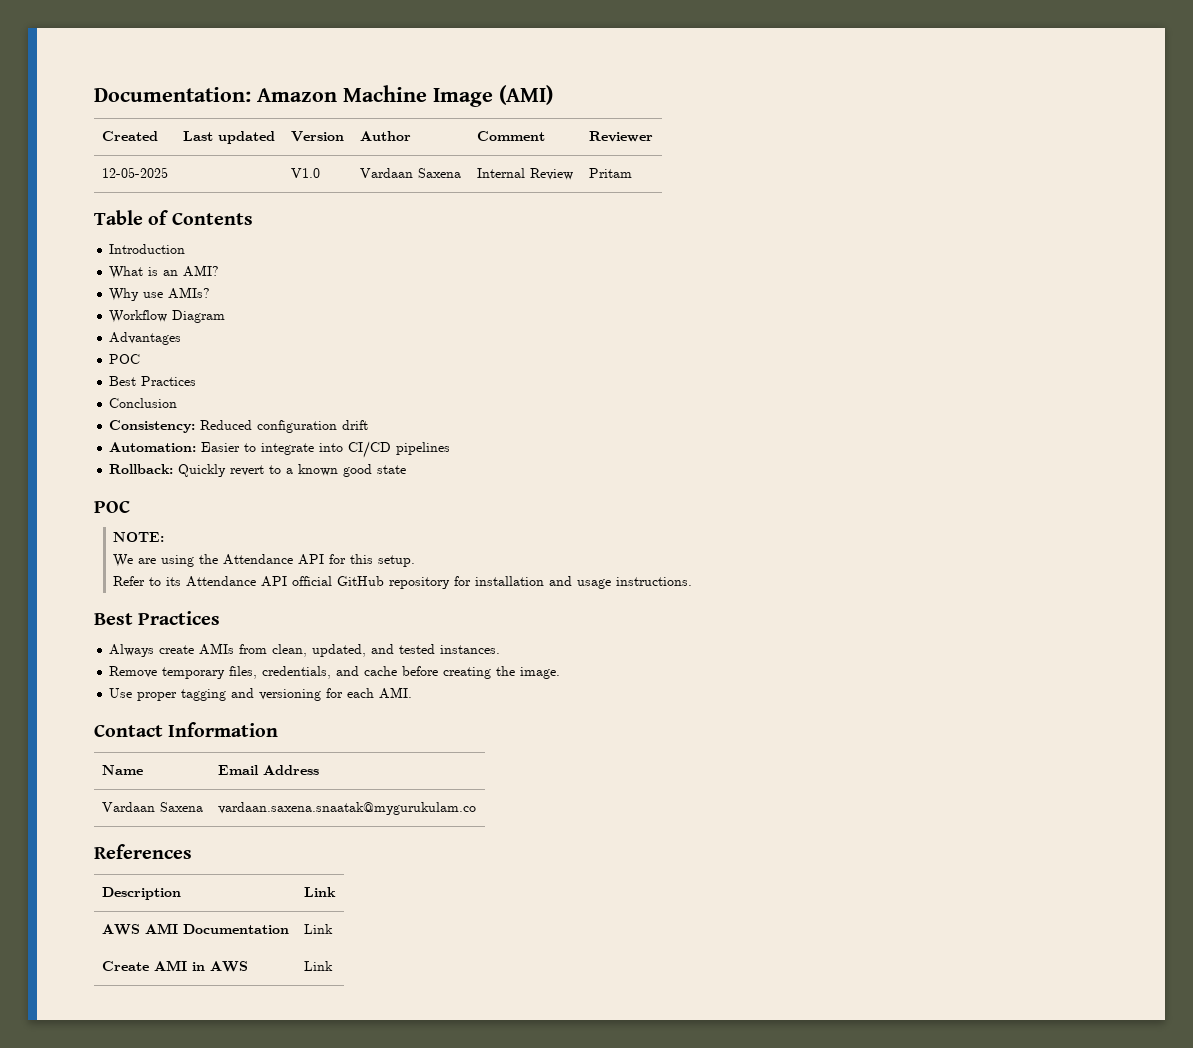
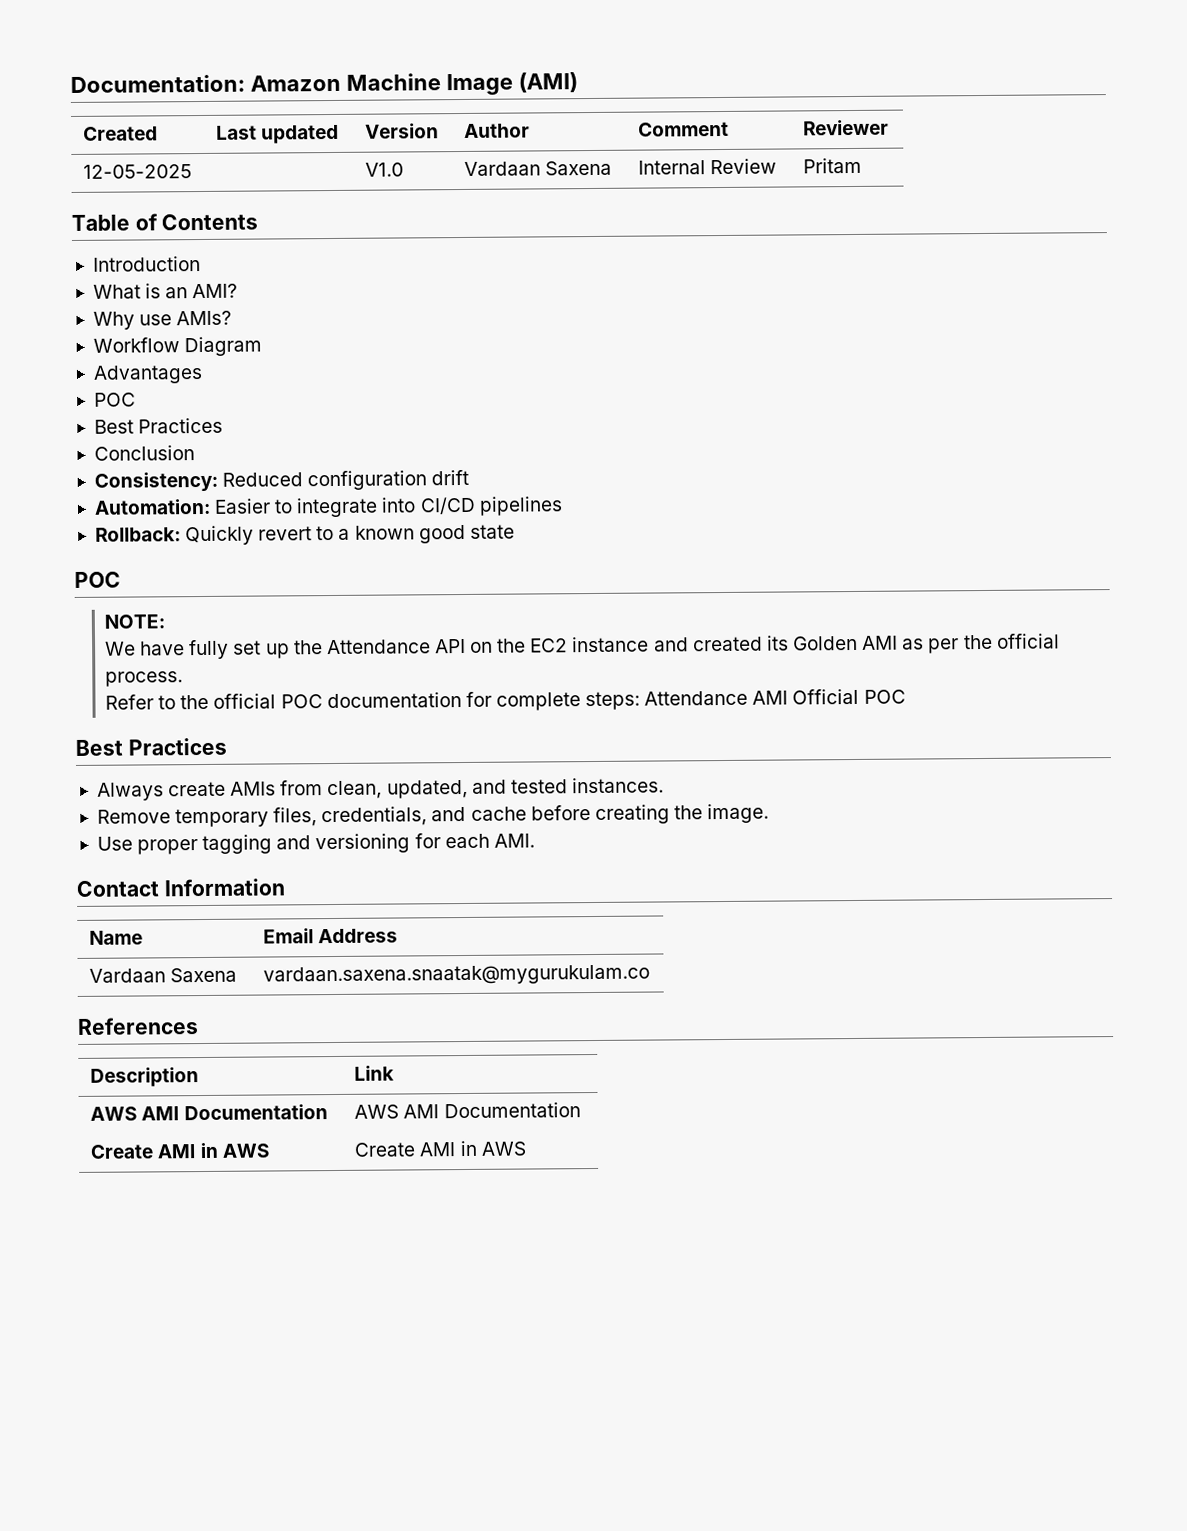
[138,554,416,567] [113,576,693,589] are using the Attendance API for this setup. // Refer to its Attendance API official GitHub repository for installation and usage instructions. -> [140,633,1060,660] [105,671,184,687] [105,688,906,711] have fully set up the Attendance API on the EC2 instance and created its Golden AMI as per the official process. // Refer to the official POC documentation for complete steps: Attendance AMI Official POC
[303,924,333,934] Link -> [354,1102,581,1119] AWS AMI Documentation
[303,961,333,971] Link -> [354,1140,526,1157] Create AMI in AWS

